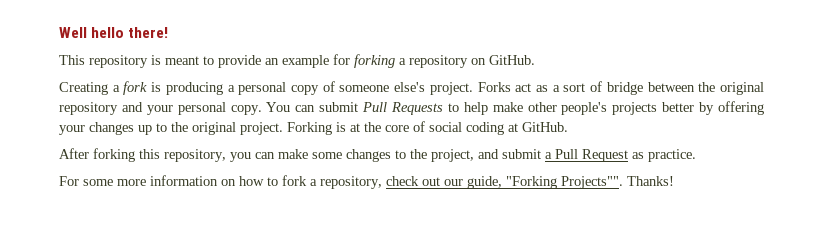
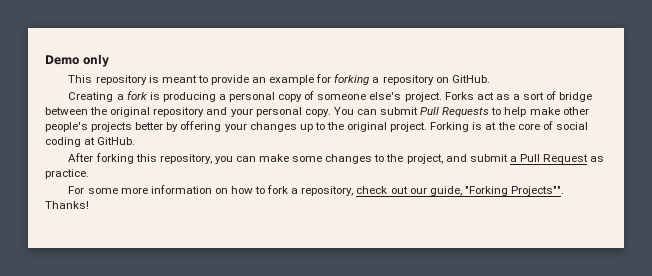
[59,27,169,38] Well hello there! -> [45,54,109,67] Demo only

